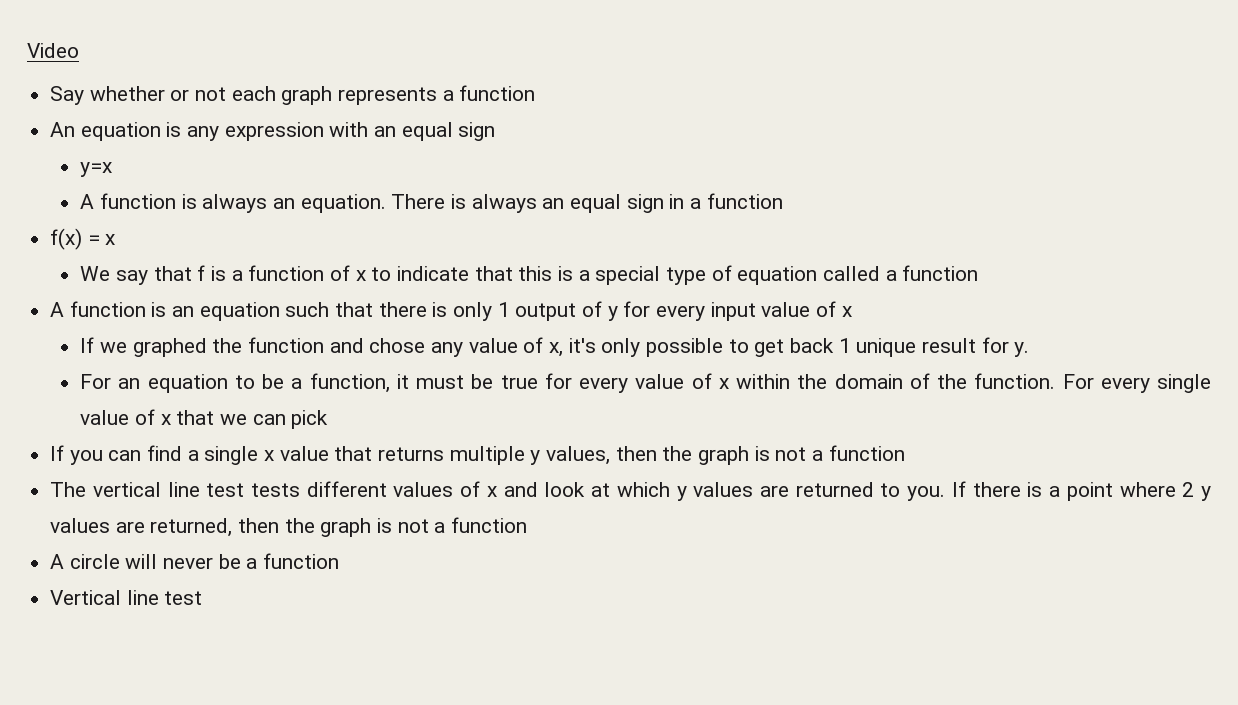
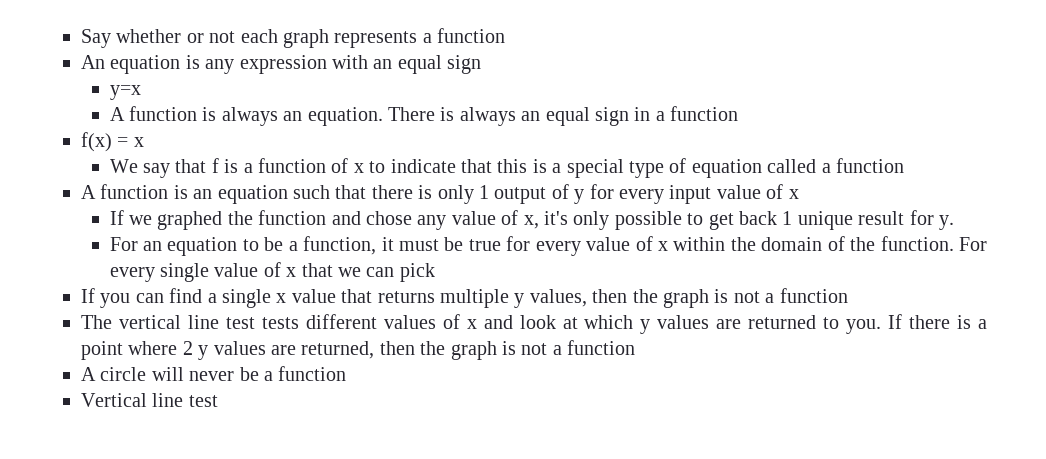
[27,43,79,58] Video // -> (81, 38) none

